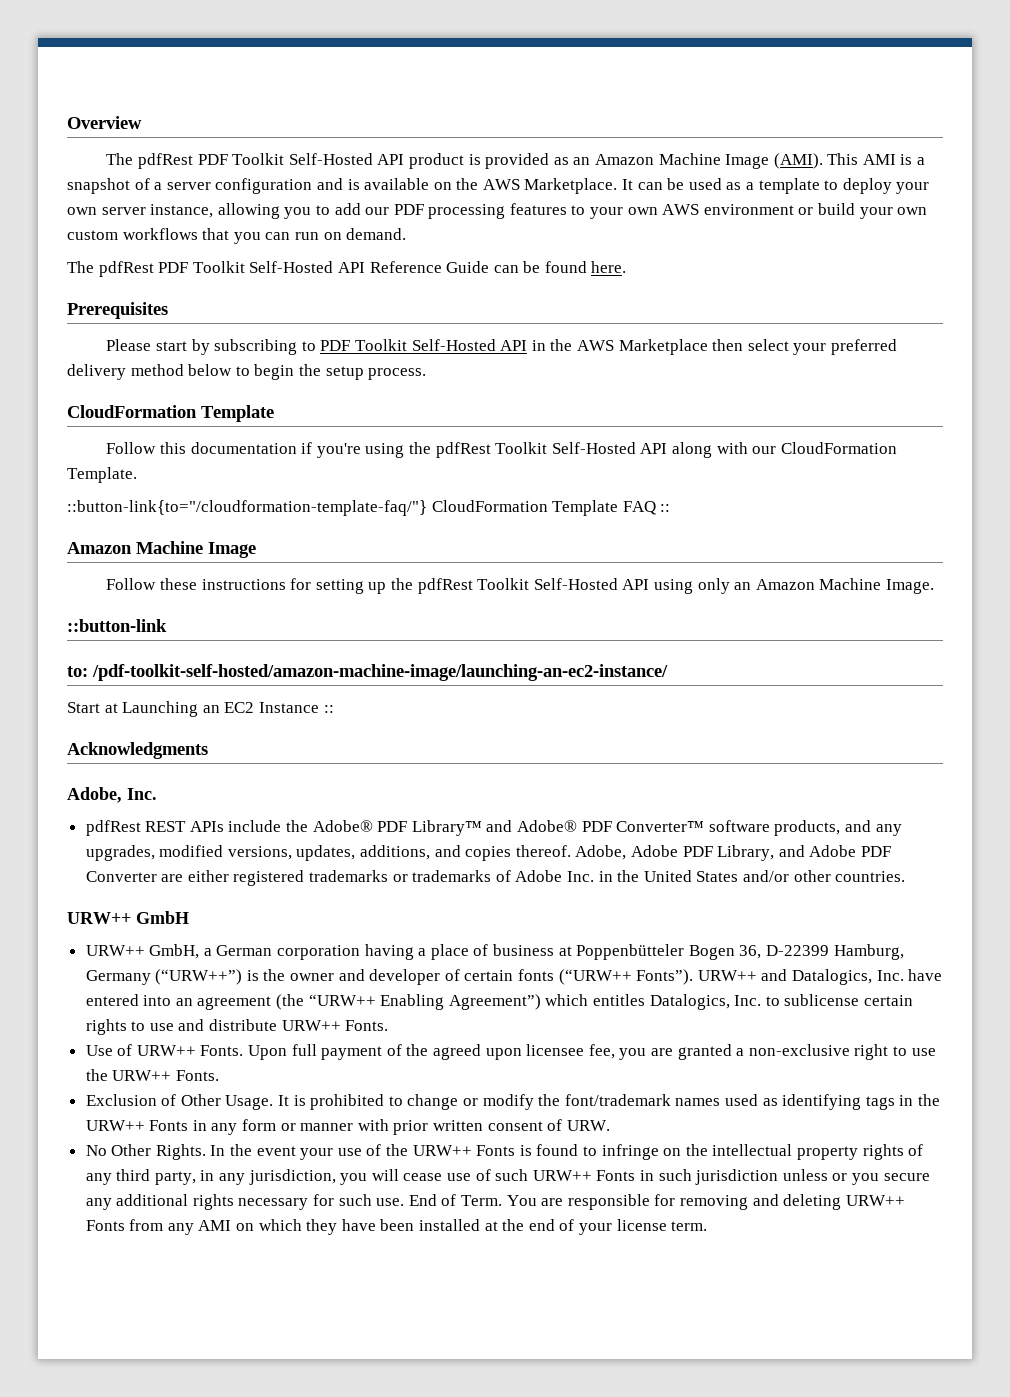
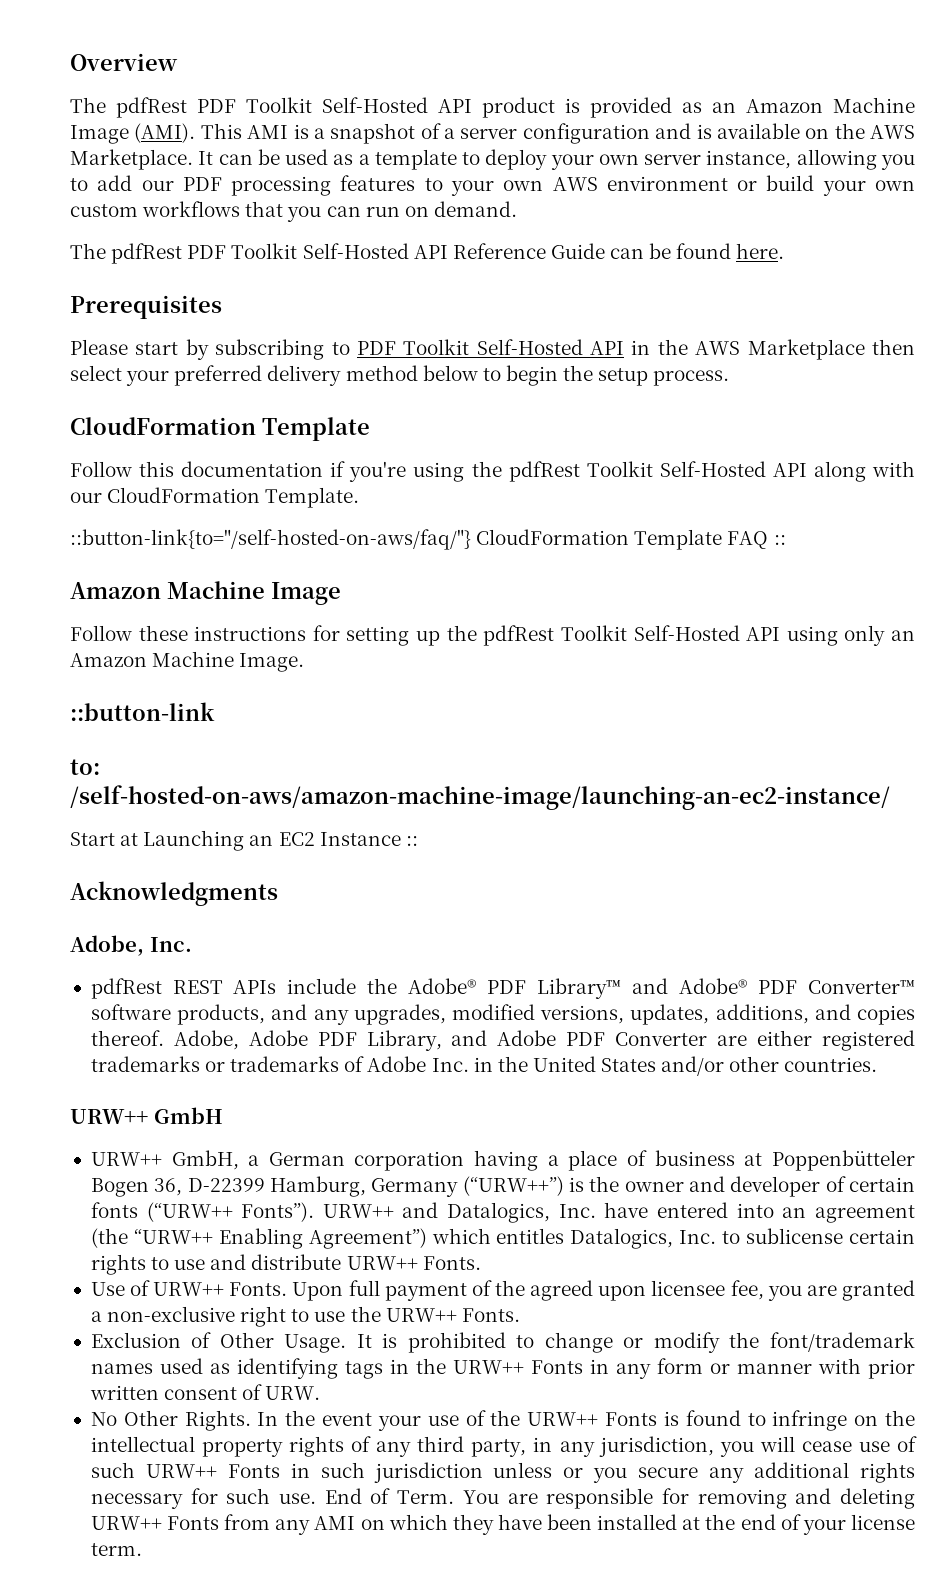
[67,500,427,516] ::button-link{to="/cloudformation-template-faq/"} -> [70,529,471,550] ::button-link{to="/self-hosted-on-aws/faq/"}
[92,664,668,681] /pdf-toolkit-self-hosted/amazon-machine-image/launching-an-ec2-instance/ -> [70,785,890,810] /self-hosted-on-aws/amazon-machine-image/launching-an-ec2-instance/

